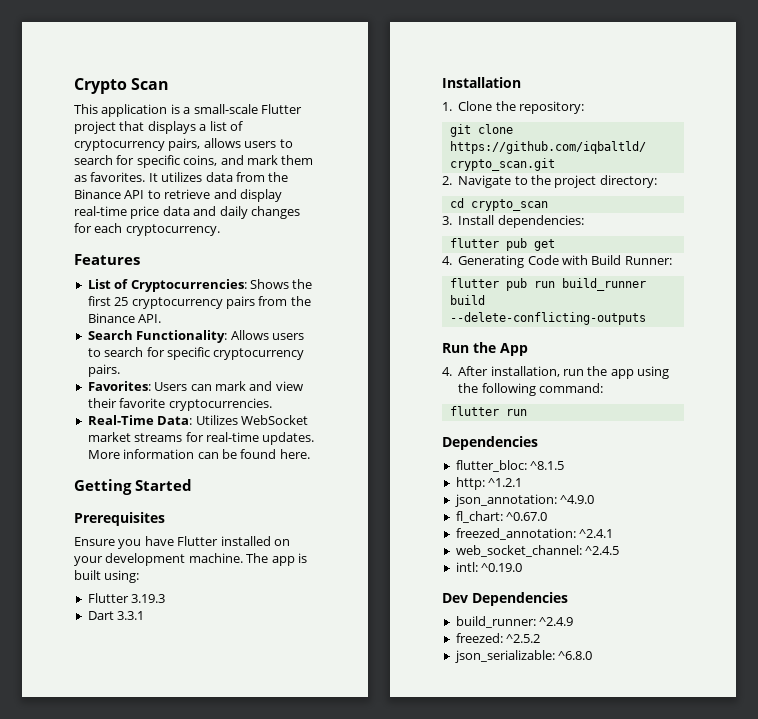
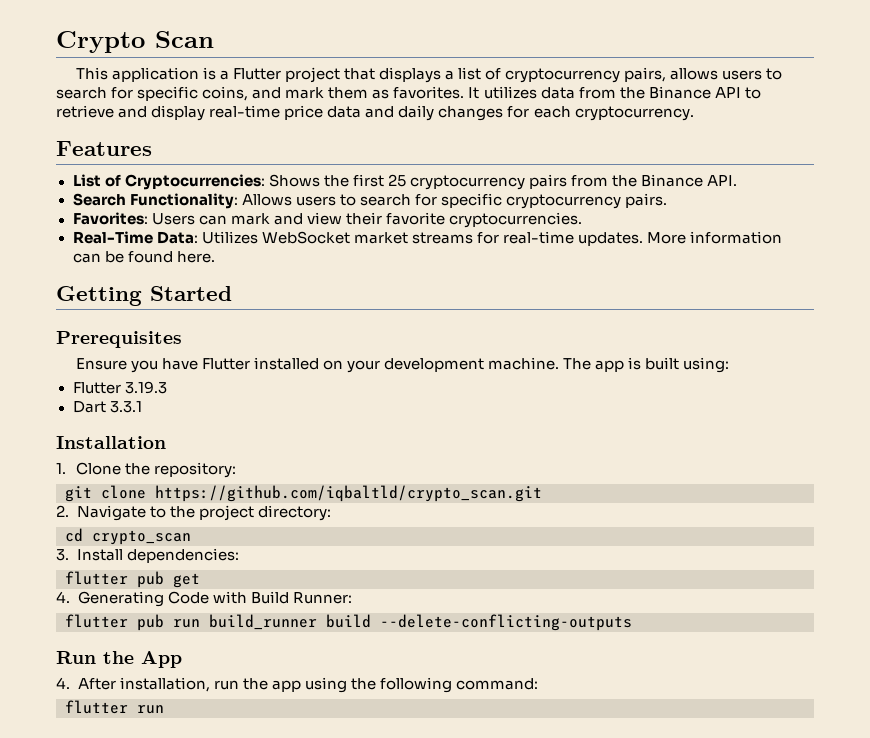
[193,104,258,114] small-scale -> (229, 75) none
[442,436,538,450] [455,460,565,472] [455,477,523,490] [454,494,595,507] [455,511,548,523] [455,528,614,540] [455,545,620,557] [455,562,523,572] [442,592,568,606] [455,616,574,628] [455,633,541,643] [454,650,593,663] // Dependencies // flutter_bloc: ^8.1.5 // http: ^1.2.1 // json_annotation: ^4.9.0 // fl_chart: ^0.67.0 // freezed_annotation: ^2.4.1 // web_socket_channel: ^2.4.5 // intl: ^0.19.0 // Dev Dependencies // build_runner: ^2.4.9 // freezed: ^2.5.2 // json_serializable: ^6.8.0 -> (164, 709) none

